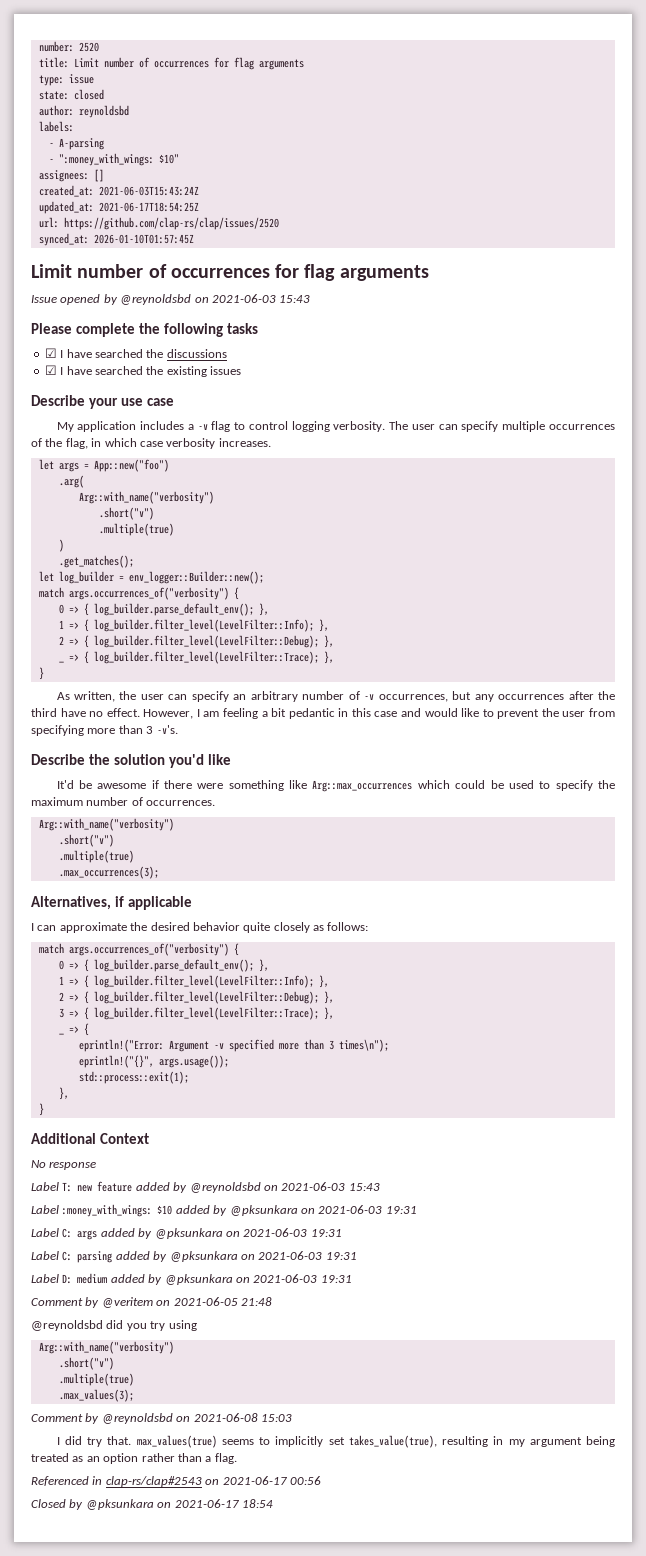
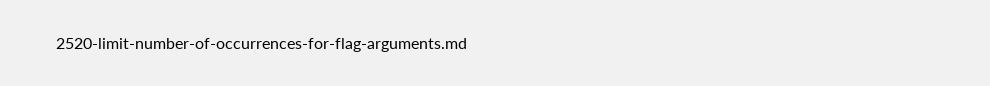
[38,41,99,52] [38,57,304,70] [38,74,94,86] [38,89,104,100] [38,105,129,118] [38,121,74,132] [48,138,104,150] [48,153,179,166] [38,169,104,182] [38,185,199,197] [38,201,199,214] [38,217,279,230] [38,233,194,246] [31,264,429,281] [31,294,311,305] [31,323,258,337] [44,348,227,358] [44,365,241,377] [31,395,174,409] [56,421,615,432] [31,438,271,449] [38,459,169,472] [58,475,84,488] [78,491,214,504] [98,507,154,520] [98,523,174,536] [58,539,64,552] [58,555,134,568] [38,571,264,584] [38,587,239,600] [58,603,269,616] [58,619,329,632] [58,635,334,648] [58,661,64,663] [68,651,334,664] [38,667,44,680] [56,691,615,702] [31,708,615,719] [31,725,178,736] [31,754,231,768] [56,780,616,792] [31,797,216,806] [38,818,174,831] [58,834,114,847] [58,850,134,863] [58,866,159,879] [31,896,192,910] [31,922,369,933] [38,943,239,956] [58,959,269,972] [58,975,329,988] [58,991,334,1004] [58,1007,334,1020] [58,1033,64,1035] [68,1023,89,1036] [78,1039,389,1052] [78,1055,229,1068] [78,1071,189,1084] [58,1087,69,1100] [38,1103,44,1116] [31,1133,149,1144] [31,1160,97,1170] [31,1181,380,1193] [31,1204,417,1217] [31,1228,342,1240] [31,1251,357,1263] [31,1273,352,1285] [31,1297,272,1308] [31,1320,197,1331] [38,1341,174,1354] [58,1357,114,1370] [58,1373,134,1386] [58,1389,134,1402] [31,1413,292,1424] [56,1435,615,1448] [31,1453,237,1464] [31,1476,321,1487] [31,1499,273,1510] number: 2520 // title: Limit number of occurrences for flag arguments // type: issue // state: closed // author: reynoldsbd // labels: // - A-parsing // - ":money_with_wings: $10" // assignees: [] // created_at: 2021-06-03T15:43:24Z // updated_at: 2021-06-17T18:54:25Z // url: https://github.com/clap-rs/clap/issues/2520 // synced_at: 2026-01-10T01:57:45Z // Limit number of occurrences for flag arguments // Issue opened by @reynoldsbd on 2021-06-03 15:43 // Please complete the following tasks // ☑ I have searched the discussions // ☑ I have searched the existing issues // Describe your use case // My application includes a -v flag to control logging verbosity. The user can specify multiple occurrences of the flag, in which case verbosity increases. // let args = App::new("foo") // .arg( // Arg::with_name("verbosity") // .short("v") // .multiple(true) // ) // .get_matches(); // let log_builder = env_logger::Builder::new(); // match args.occurrences_of("verbosity") { // 0 => { log_builder.parse_default_env(); }, // 1 => { log_builder.filter_level(LevelFilter::Info); }, // 2 => { log_builder.filter_level(LevelFilter::Debug); }, // _ => { log_builder.filter_level(LevelFilter::Trace); }, // } // As written, the user can specify an arbitrary number of -v occurrences, but any occurrences after the third have no effect. However, I am feeling a bit pedantic in this case and would like to prevent the user from specifying more than 3 -v's. // Describe the solution you'd like // It'd be awesome if there were something like Arg::max_occurrences which could be used to specify the maximum number of occurrences. // Arg::with_name("verbosity") // .short("v") // .multiple(true) // .max_occurrences(3); // Alternatives, if applicable // I can approximate the desired behavior quite closely as follows: // match args.occurrences_of("verbosity") { // 0 => { log_builder.parse_default_env(); }, // 1 => { log_builder.filter_level(LevelFilter::Info); }, // 2 => { log_builder.filter_level(LevelFilter::Debug); }, // 3 => { log_builder.filter_level(LevelFilter::Trace); }, // _ => { // eprintln!("Error: Argument -v specified more than 3 times\n"); // eprintln!("{}", args.usage()); // std::process::exit(1); // }, // } // Additional Context // No response // Label T: new feature added by @reynoldsbd on 2021-06-03 15:43 // Label :money_with_wings: $10 added by @pksunkara on 2021-06-03 19:31 // Label C: args added by @pksunkara on 2021-06-03 19:31 // Label C: parsing added by @pksunkara on 2021-06-03 19:31 // Label D: medium added by @pksunkara on 2021-06-03 19:31 // Comment by @veritem on 2021-06-05 21:48 // @reynoldsbd did you try using // Arg::with_name("verbosity") // .short("v") // .multiple(true) // .max_values(3); // Comment by @reynoldsbd on 2021-06-08 15:03 // I did try that. max_values(true) seems to implicitly set takes_value(true), resulting in my argument being treated as an option rather than a flag. // Referenced in clap-rs/clap#2543 on 2021-06-17 00:56 // Closed by @pksunkara on 2021-06-17 18:54 -> [56,38,467,52] 2520-limit-number-of-occurrences-for-flag-arguments.md

